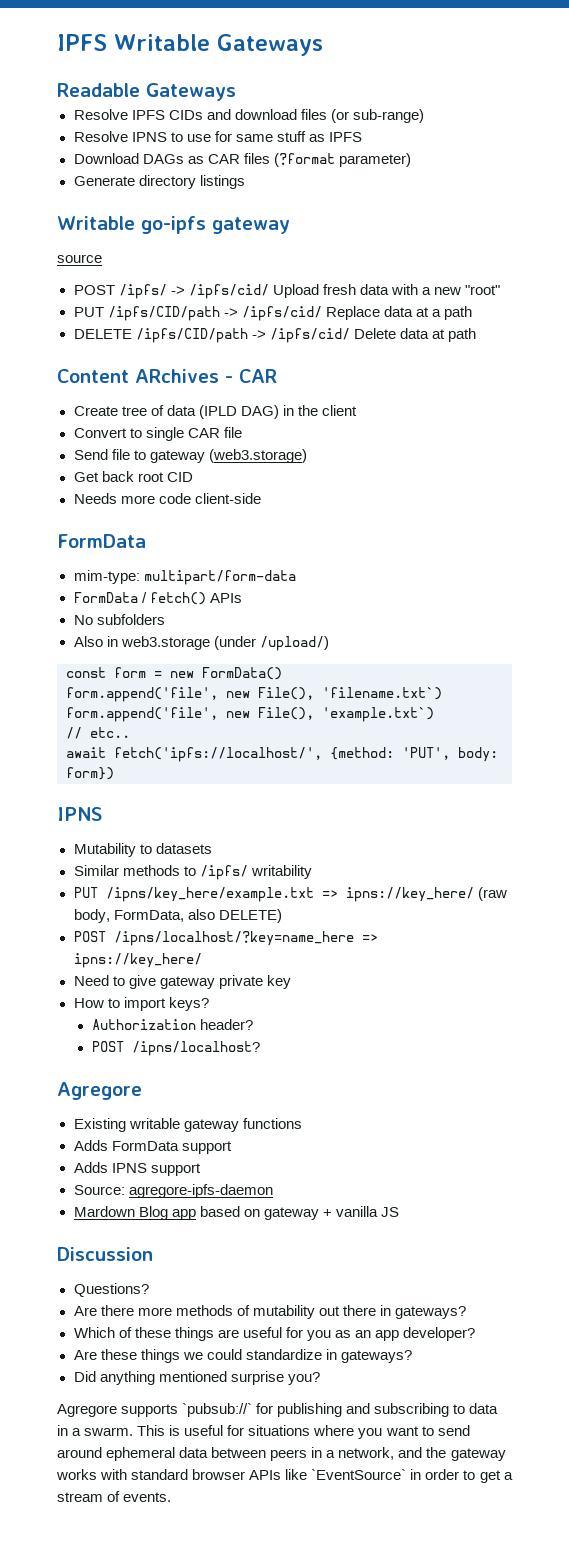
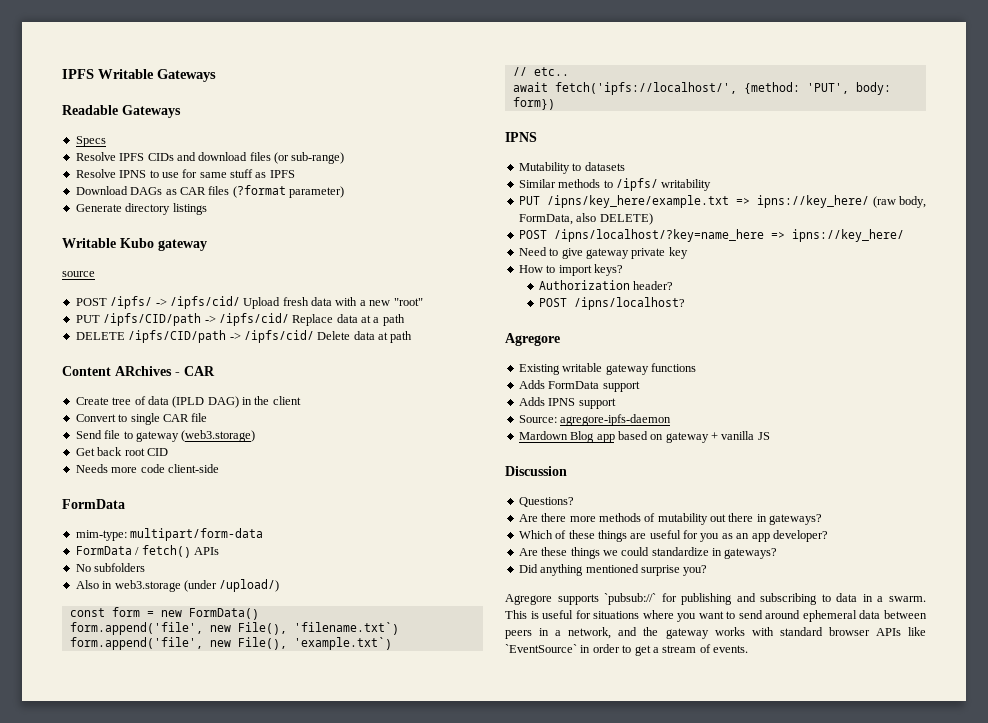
(236, 92) none -> [75,136,106,147] // Specs
[141,216,206,234] go-ipfs -> [120,238,154,248] Kubo

